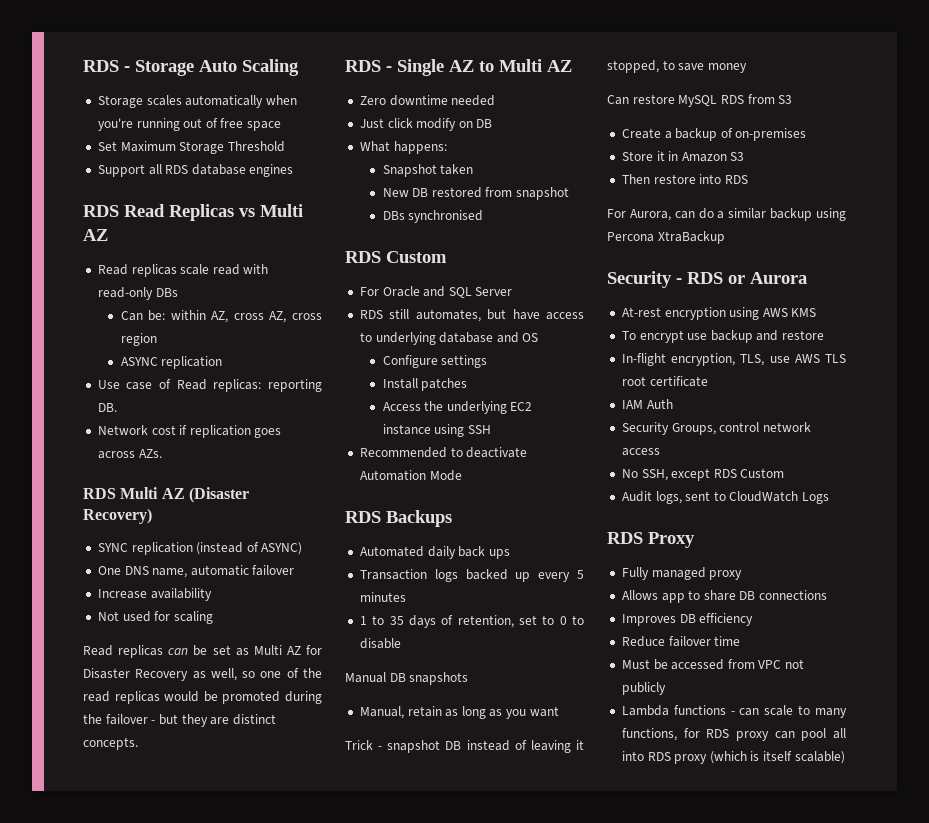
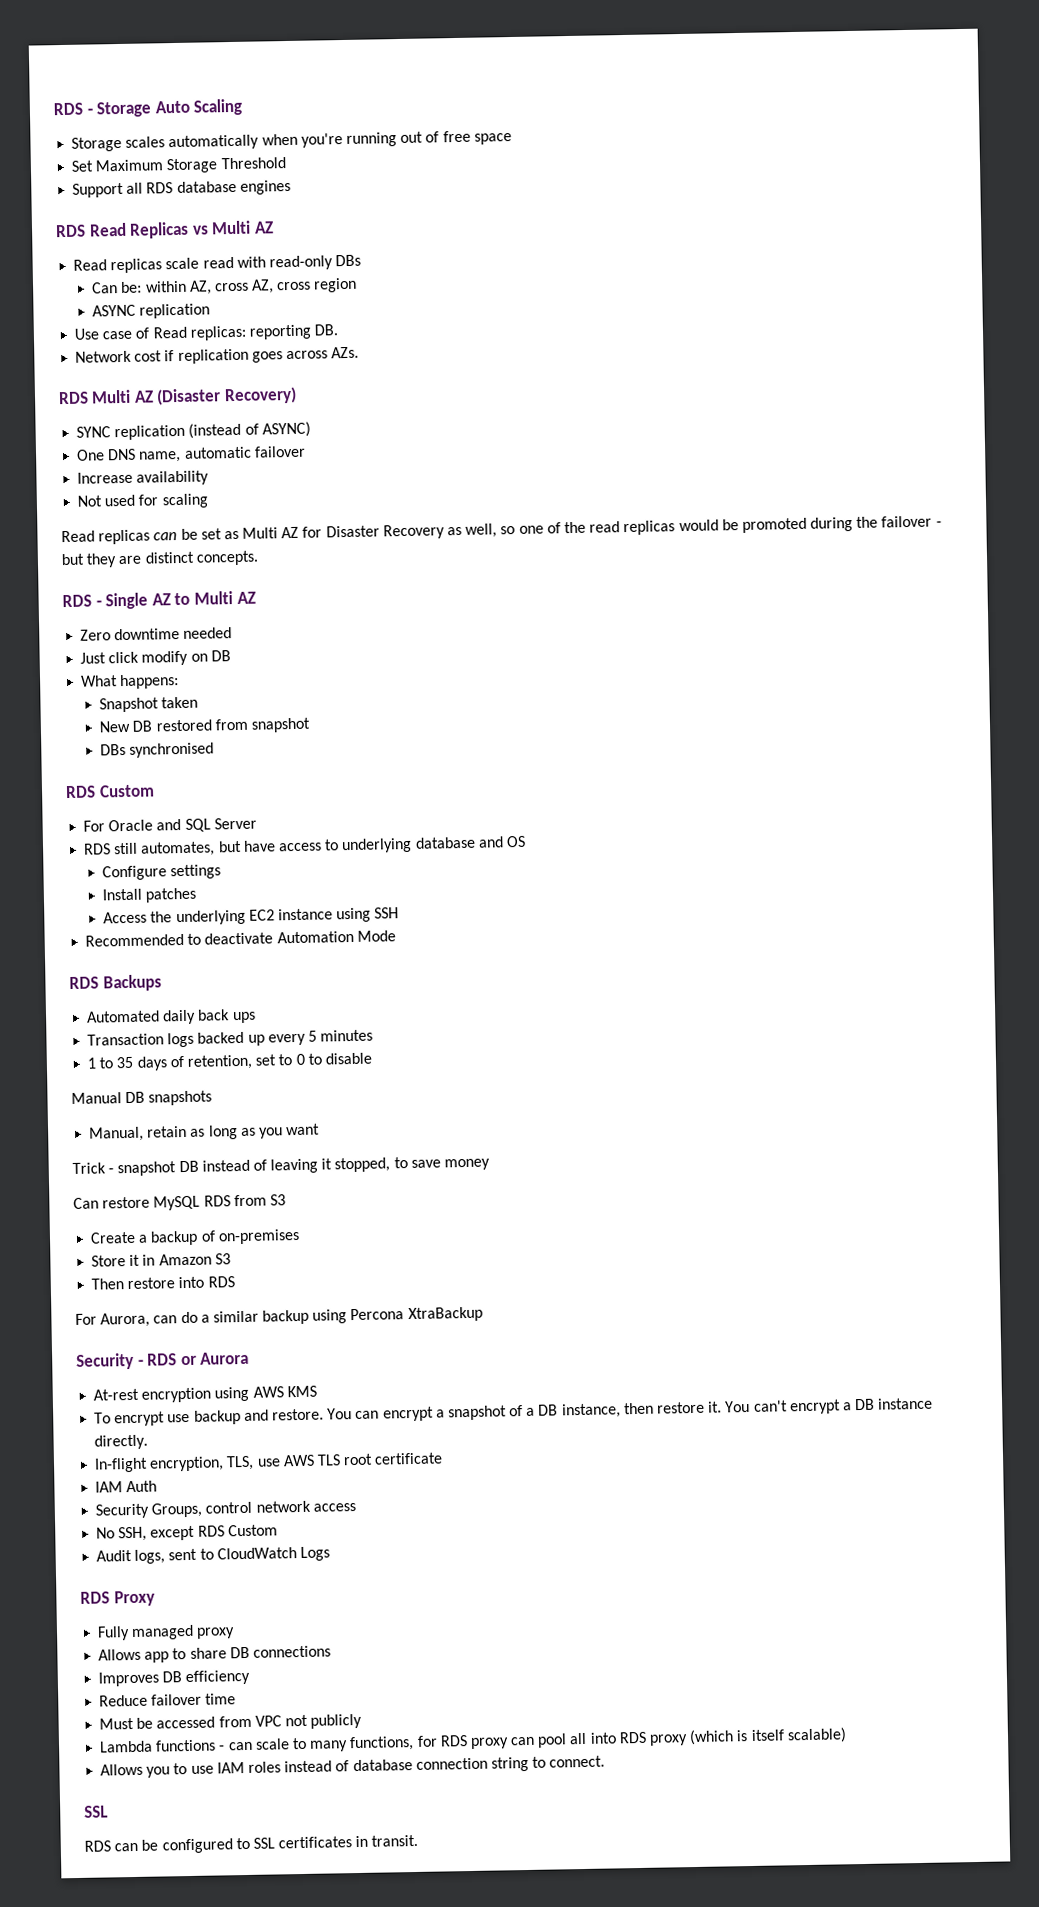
[782,330,825,340] restore -> [271,1397,934,1422] [94,1434,149,1450] restore. You can encrypt a snapshot of a DB instance, then restore it. You can't encrypt a DB instance directly.
(845, 757) none -> [100,1755,606,1778] [84,1805,108,1818] [84,1834,419,1854] // Allows you to use IAM roles instead of database connection string to connect. // SSL // RDS can be configured to SSL certificates in transit.

